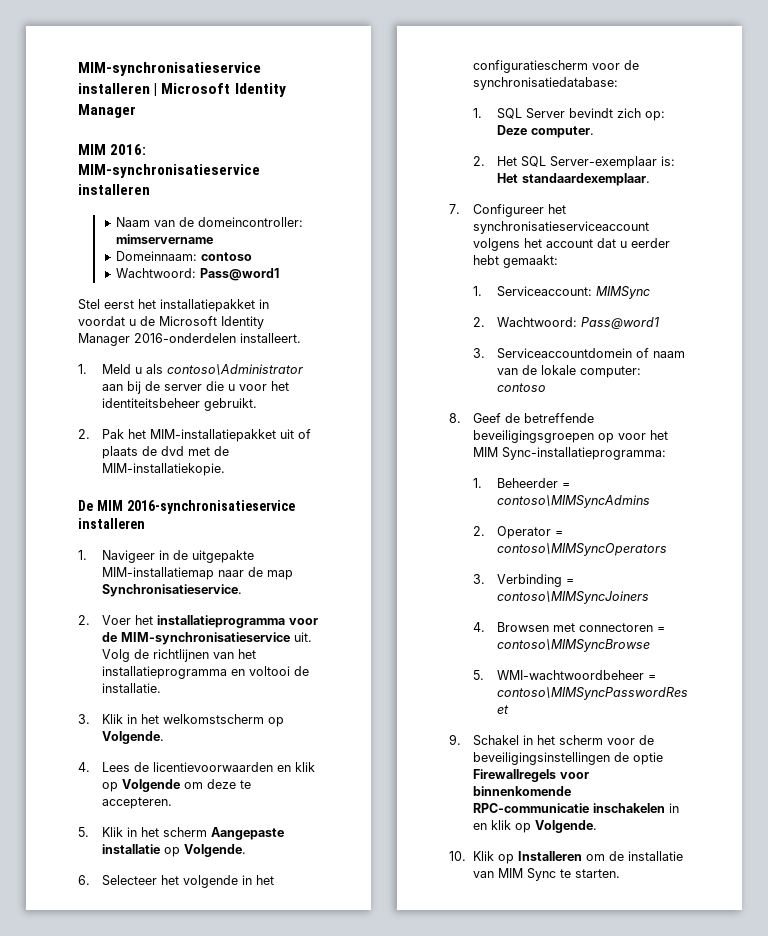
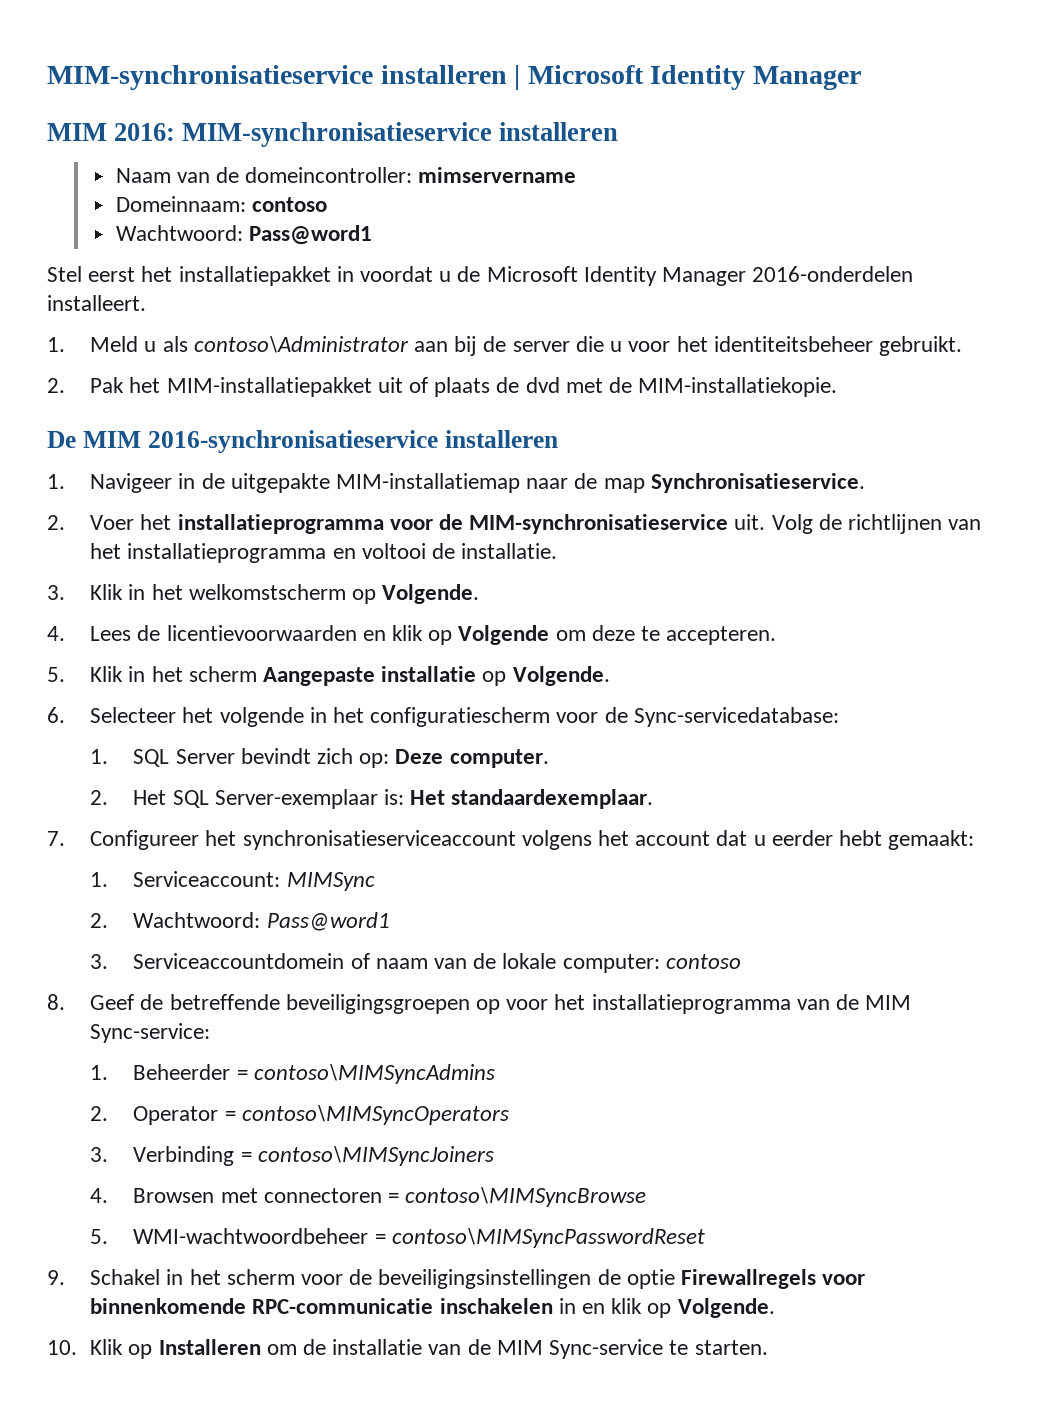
[473,77,619,90] synchronisatiedatabase: -> [633,707,839,727] Sync-servicedatabase:
[473,447,667,460] MIM Sync-installatieprogramma: -> [591,994,912,1014] [90,1023,211,1043] installatieprogramma van de MIM Sync-service:
[498,868,557,881] MIM Sync -> [467,1339,664,1359] de MIM Sync-service

